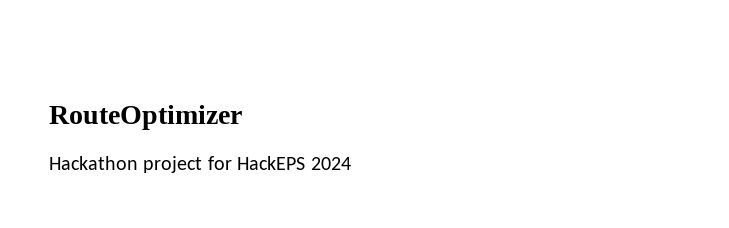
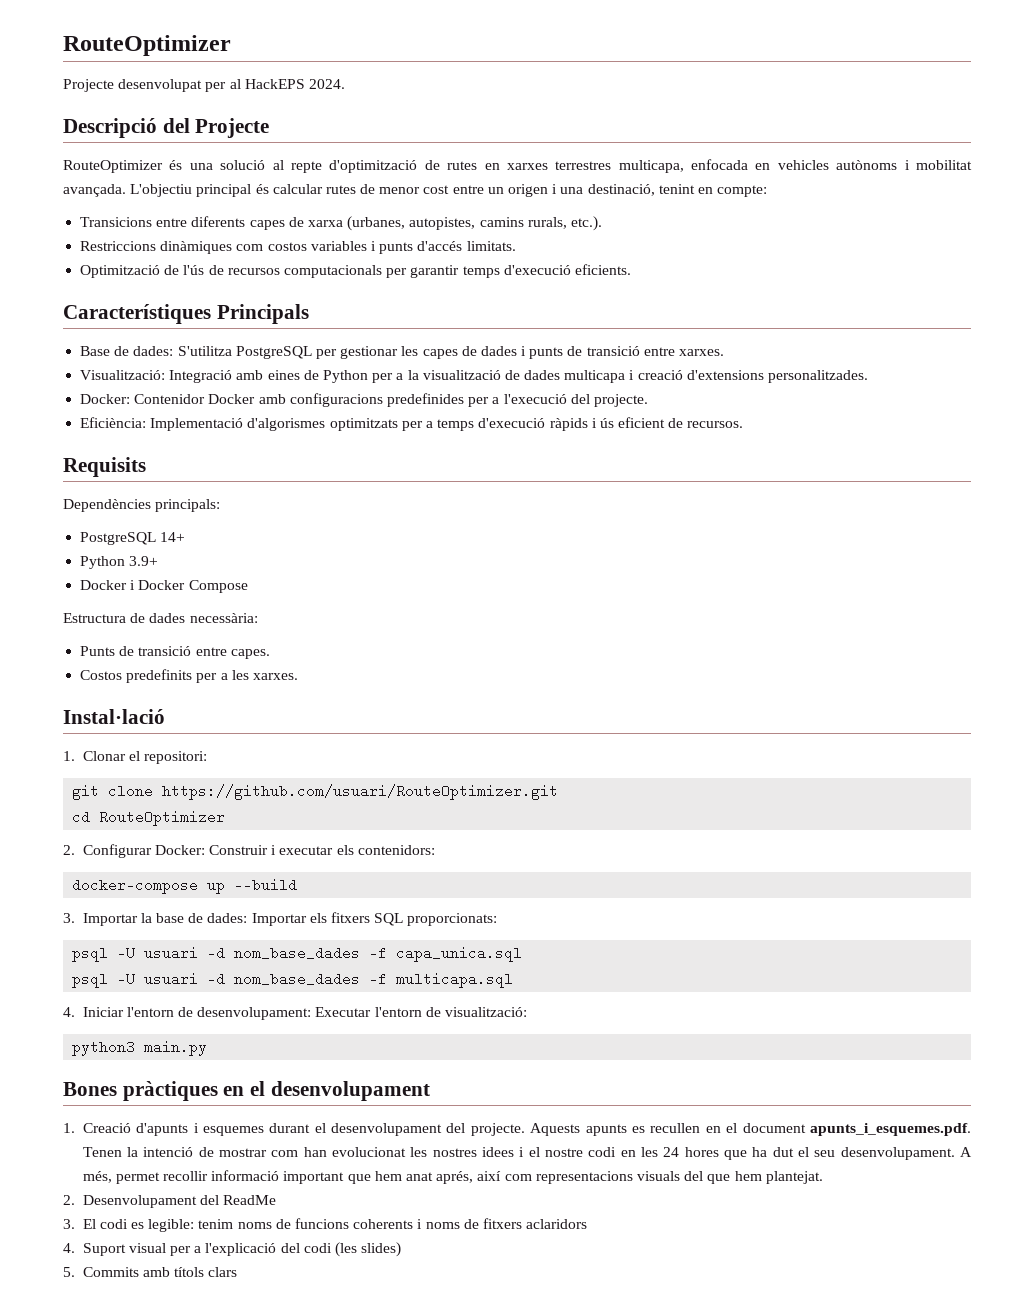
[49,105,242,130] [49,156,351,173] RouteOptimizer // Hackathon project for HackEPS 2024 -> [63,35,231,56] [63,79,345,92] [63,118,270,138] [63,159,973,173] [63,184,768,197] [80,216,602,231] [80,241,516,254] [80,264,631,278] [63,304,309,324] [80,346,725,359] [80,370,869,383] [80,393,648,407] [80,417,744,431] [63,457,146,477] [63,499,221,512] [80,532,186,545] [80,556,159,569] [80,580,248,593] [63,613,258,623] [80,646,270,659] [80,669,298,683] [63,709,165,724] [63,751,208,764] [72,784,559,800] [72,810,226,826] [63,844,435,858] [72,878,298,894] [63,912,498,926] [72,946,523,962] [72,972,514,988] [63,1007,528,1020] [72,1040,208,1056] [63,1081,430,1101] [63,1123,971,1136] [82,1147,973,1160] [82,1170,823,1184] [63,1195,277,1208] [63,1218,588,1232] [63,1242,402,1257] [63,1267,238,1277] RouteOptimizer // Projecte desenvolupat per al HackEPS 2024. // Descripció del Projecte // RouteOptimizer és una solució al repte d'optimització de rutes en xarxes terrestres multicapa, enfocada en vehicles autònoms i mobilitat avançada. L'objectiu principal és calcular rutes de menor cost entre un origen i una destinació, tenint en compte: // Transicions entre diferents capes de xarxa (urbanes, autopistes, camins rurals, etc.). // Restriccions dinàmiques com costos variables i punts d'accés limitats. // Optimització de l'ús de recursos computacionals per garantir temps d'execució eficients. // Característiques Principals // Base de dades: S'utilitza PostgreSQL per gestionar les capes de dades i punts de transició entre xarxes. // Visualització: Integració amb eines de Python per a la visualització de dades multicapa i creació d'extensions personalitzades. // Docker: Contenidor Docker amb configuracions predefinides per a l'execució del projecte. // Eficiència: Implementació d'algorismes optimitzats per a temps d'execució ràpids i ús eficient de recursos. // Requisits // Dependències principals: // PostgreSQL 14+ // Python 3.9+ // Docker i Docker Compose // Estructura de dades necessària: // Punts de transició entre capes. // Costos predefinits per a les xarxes. // Instal·lació // 1. Clonar el repositori: // git clone https://github.com/usuari/RouteOptimizer.git // cd RouteOptimizer // 2. Configurar Docker: Construir i executar els contenidors: // docker-compose up --build // 3. Importar la base de dades: Importar els fitxers SQL proporcionats: // psql -U usuari -d nom_base_dades -f capa_unica.sql // psql -U usuari -d nom_base_dades -f multicapa.sql // 4. Iniciar l'entorn de desenvolupament: Executar l'entorn de visualització: // python3 main.py // Bones pràctiques en el desenvolupament // 1. Creació d'apunts i esquemes durant el desenvolupament del projecte. Aquests apunts es recullen en el document apunts_i_esquemes.pdf. Tenen la intenció de mostrar com han evolucionat les nostres idees i el nostre codi en les 24 hores que ha dut el seu desenvolupament. A més, permet recollir informació important que hem anat aprés, així com representacions visuals del que hem plantejat. // 2. Desenvolupament del ReadMe // 3. El codi es legible: tenim noms de funcions coherents i noms de fitxers aclaridors // 4. Suport visual per a l'explicació del codi (les slides) // 5. Commits amb títols clars

